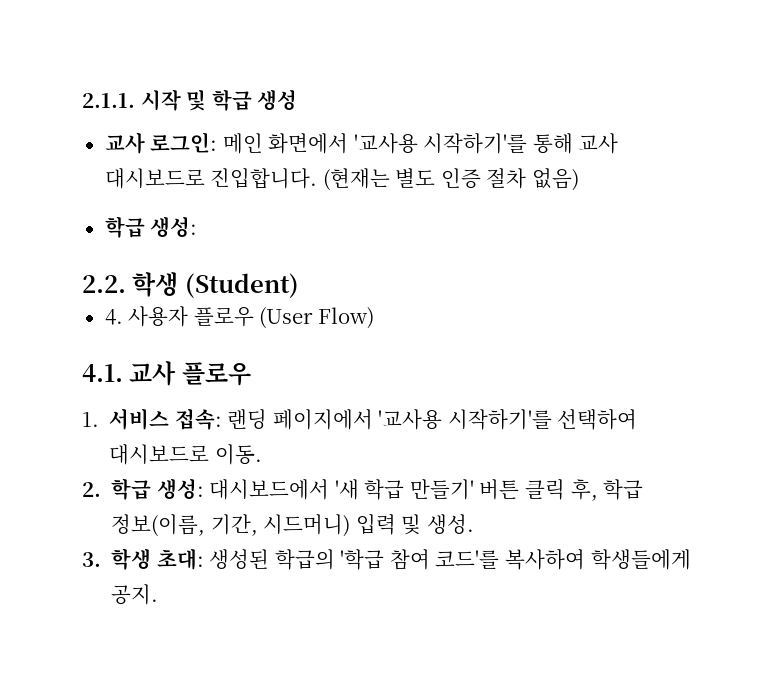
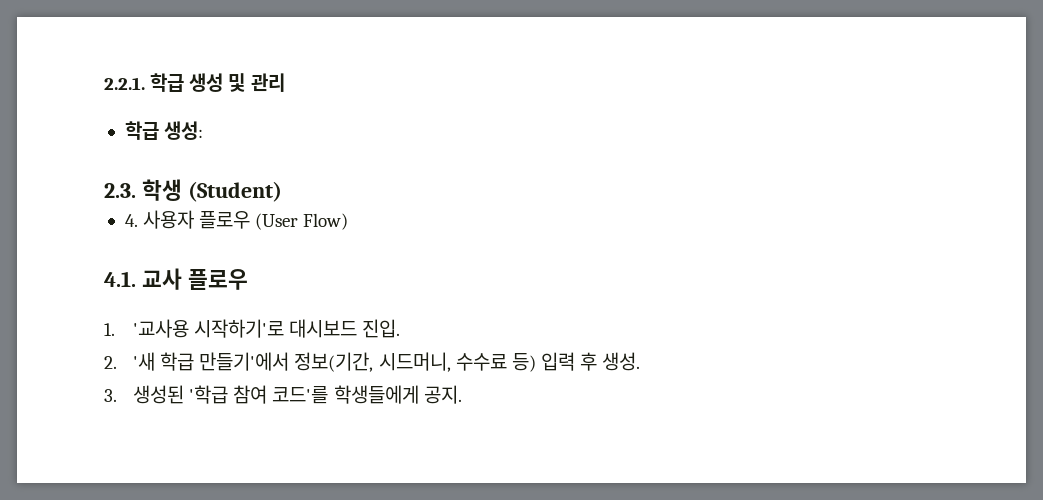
[82,89,207,111] 2.1.1. 시작 및 -> [104,77,145,90] 2.2.1.
[104,132,619,154] [104,168,579,191] // 교사 로그인: 메인 화면에서 '교사용 시작하기'를 통해 교사 대시보드로 진입합니다. (현재는 별도 인증 절차 없음) -> [228,73,285,92] 및 관리
[82,275,126,293] 2.2. -> [104,183,136,198] 2.3.
[109,408,638,430] [109,444,262,465] [82,478,644,501] [111,514,474,537] [82,548,335,570] 서비스 접속: 랜딩 페이지에서 '교사용 시작하기'를 선택하여 대시보드로 이동. // 2. 학급 생성: 대시보드에서 '새 학급 만들기' 버튼 클릭 후, 학급 정보(이름, 기간, 시드머니) 입력 및 생성. // 3. 학생 초대: 생성된 학급의 -> [133,319,401,338] [104,352,641,372] [104,385,185,404] '교사용 시작하기'로 대시보드 진입. // 2. '새 학급 만들기'에서 정보(기간, 시드머니, 수수료 등) 입력 후 생성. // 3. 생성된
[504,549,585,570] 복사하여 -> (329, 395) none

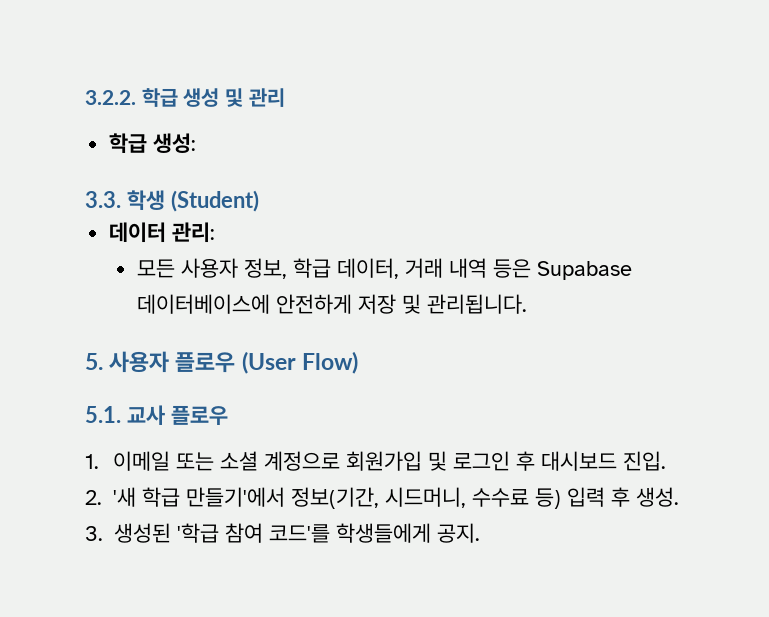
[104,77,145,90] 2.2.1. -> [85,90,136,105] 3.2.2.
[104,183,136,198] 2.3. -> [85,191,121,208] 3.3.
[124,214,138,227] 4. -> [109,222,216,243] [136,258,632,280] [136,294,527,314] [85,353,103,370] 데이터 관리: // 모든 사용자 정보, 학급 데이터, 거래 내역 등은 Supabase 데이터베이스에 안전하게 저장 및 관리됩니다. // 5.
[104,271,136,287] 4.1. -> [85,406,121,423] 5.1.
[133,319,285,338] '교사용 시작하기'로 -> [112,451,535,471] 이메일 또는 소셜 계정으로 회원가입 및 로그인 후

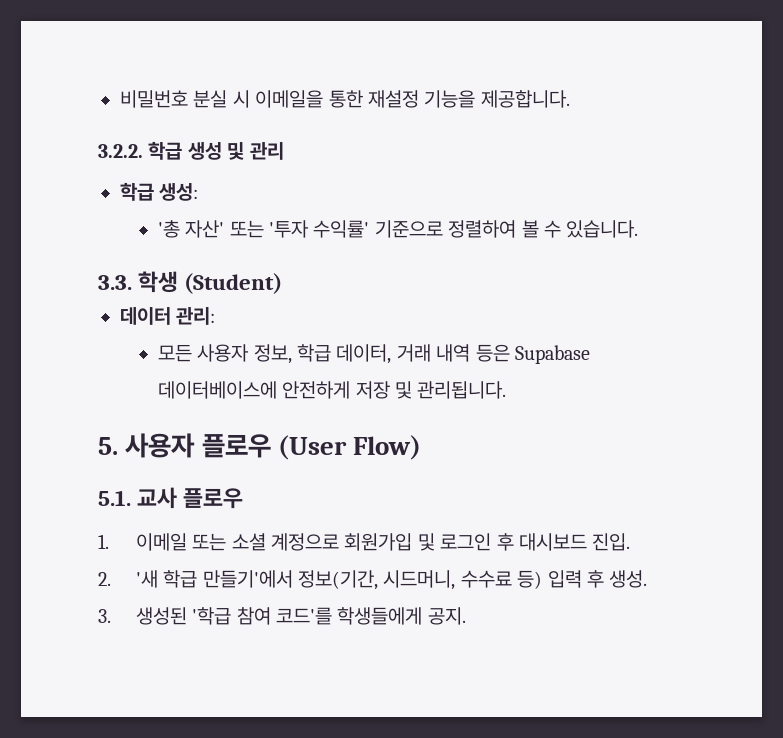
(85, 97) none -> [120,90,570,108] 비밀번호 분실 시 이메일을 통한 재설정 기능을 제공합니다. //
(197, 143) none -> [157,220,639,238] // '총 자산' 또는 '투자 수익률' 기준으로 정렬하여 볼 수 있습니다.

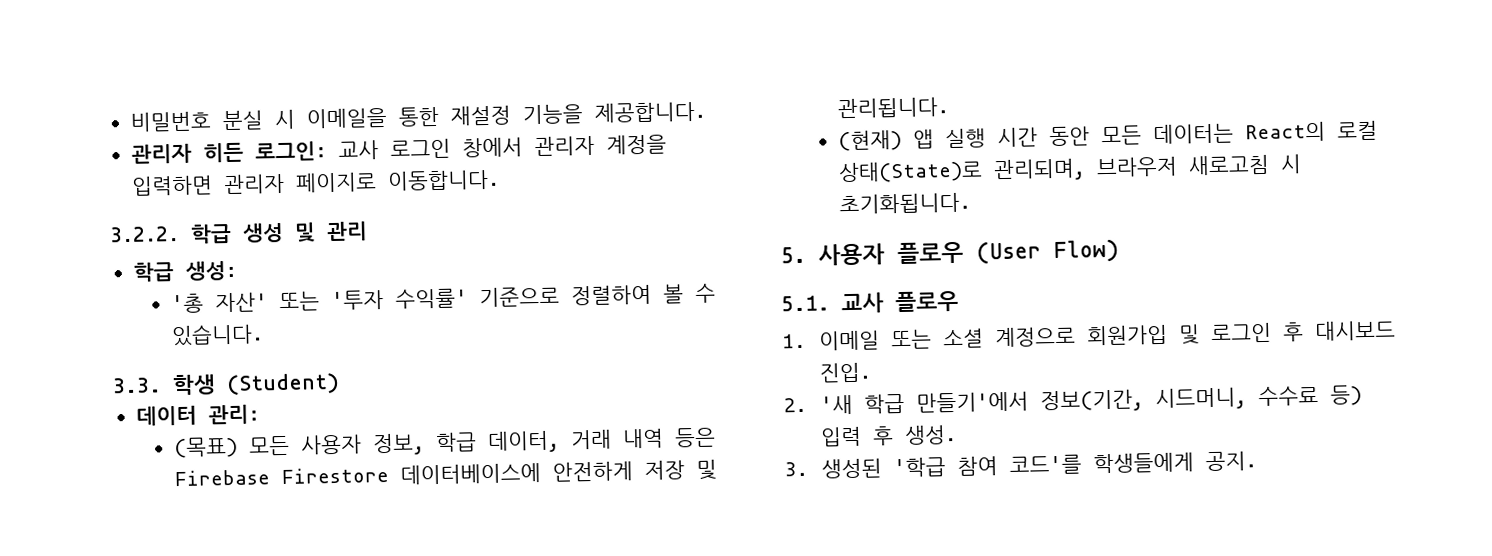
(570, 99) none -> [130,134,667,164] [130,169,500,196] // 관리자 히든 로그인: 교사 로그인 창에서 관리자 계정을 입력하면 관리자 페이지로 이동합니다.
(216, 316) none -> [172,436,238,459] (목표)
[514,345,590,364] Supabase -> [173,466,389,487] Firebase Firestore
(507, 390) none -> [837,120,1378,152] [837,154,1302,184] [838,192,971,215] // (현재) 앱 실행 시간 동안 모든 데이터는 React의 로컬 상태(State)로 관리되며, 브라우저 새로고침 시 초기화됩니다.

